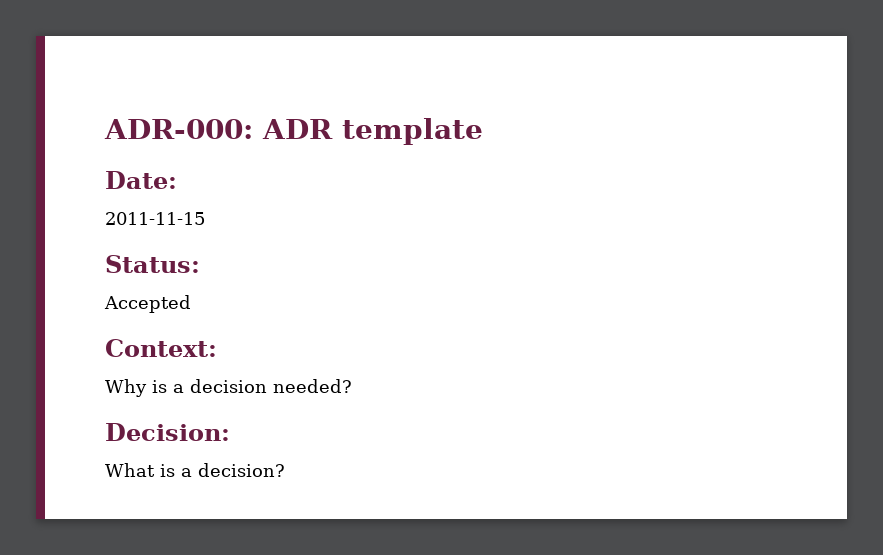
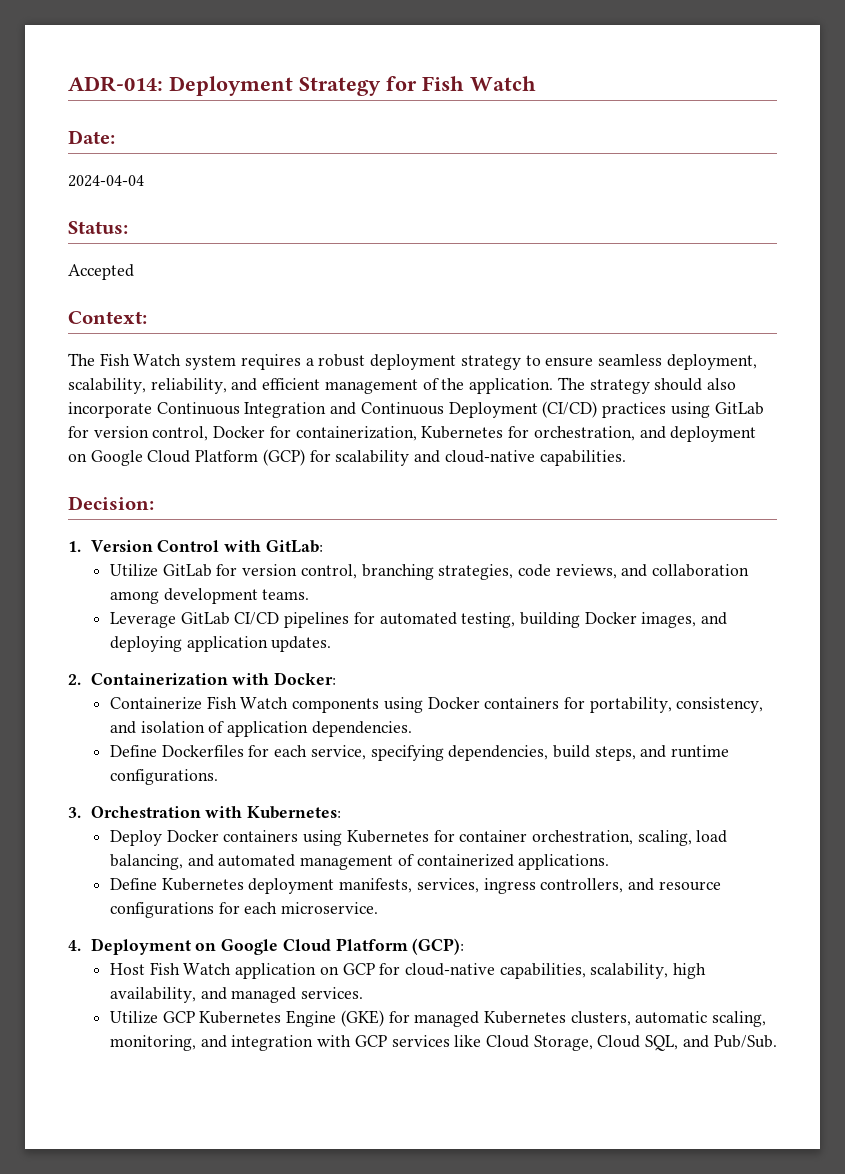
[104,118,483,145] ADR-000: ADR template -> [68,76,536,96] ADR-014: Deployment Strategy for Fish Watch
[105,212,205,225] 2011-11-15 -> [68,175,144,187] 2024-04-04
[105,379,352,397] [105,423,230,441] [105,463,285,477] Why is a decision needed? // Decision: // What is a decision? -> [68,353,757,370] [68,377,736,394] [68,401,764,418] [68,426,757,442] [68,449,626,466] [68,496,154,510] [68,540,323,553] [109,564,750,580] [109,588,310,604] [109,612,728,628] [109,636,332,652] [68,672,337,686] [109,696,764,713] [109,721,412,737] [109,745,730,761] [109,769,218,785] [68,806,342,819] [109,830,728,846] [109,854,610,870] [109,878,721,894] [109,902,379,918] [68,938,465,955] [109,962,707,979] [109,987,364,1003] [109,1010,767,1027] [109,1035,777,1051] The Fish Watch system requires a robust deployment strategy to ensure seamless deployment, scalability, reliability, and efficient management of the application. The strategy should also incorporate Continuous Integration and Continuous Deployment (CI/CD) practices using GitLab for version control, Docker for containerization, Kubernetes for orchestration, and deployment on Google Cloud Platform (GCP) for scalability and cloud-native capabilities. // Decision: // 1. Version Control with GitLab: // Utilize GitLab for version control, branching strategies, code reviews, and collaboration among development teams. // Leverage GitLab CI/CD pipelines for automated testing, building Docker images, and deploying application updates. // 2. Containerization with Docker: // Containerize Fish Watch components using Docker containers for portability, consistency, and isolation of application dependencies. // Define Dockerfiles for each service, specifying dependencies, build steps, and runtime configurations. // 3. Orchestration with Kubernetes: // Deploy Docker containers using Kubernetes for container orchestration, scaling, load balancing, and automated management of containerized applications. // Define Kubernetes deployment manifests, services, ingress controllers, and resource configurations for each microservice. // 4. Deployment on Google Cloud Platform (GCP): // Host Fish Watch application on GCP for cloud-native capabilities, scalability, high availability, and managed services. // Utilize GCP Kubernetes Engine (GKE) for managed Kubernetes clusters, automatic scaling, monitoring, and integration with GCP services like Cloud Storage, Cloud SQL, and Pub/Sub.

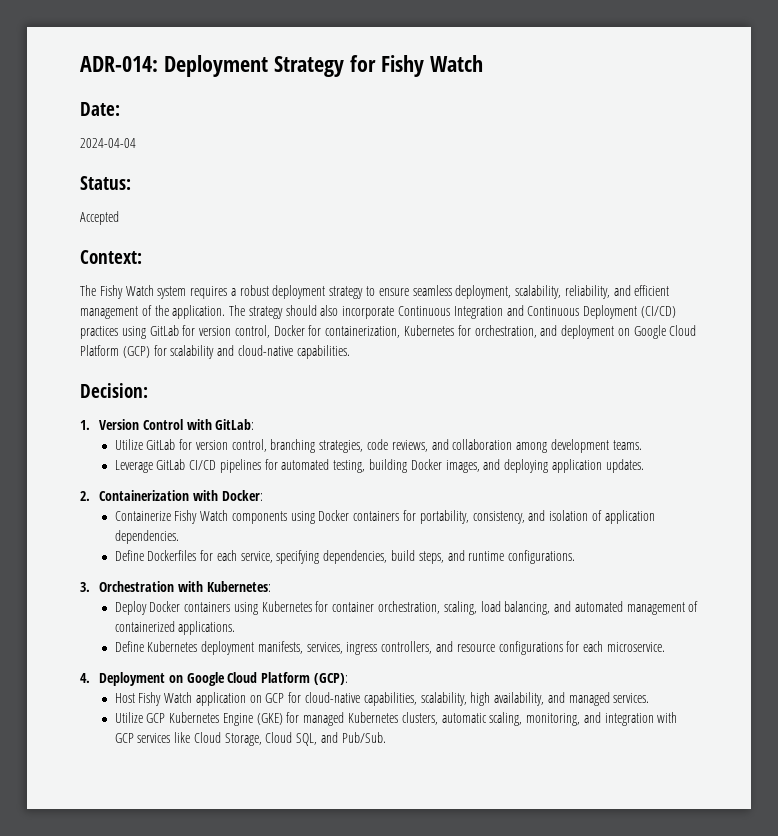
[422,76,464,91] Fish -> [380,55,424,77] Fishy
[99,353,130,366] Fish -> [99,285,123,299] Fishy
[206,696,237,709] Fish -> [174,510,198,524] Fishy
[149,962,180,975] Fish -> [138,692,162,706] Fishy

